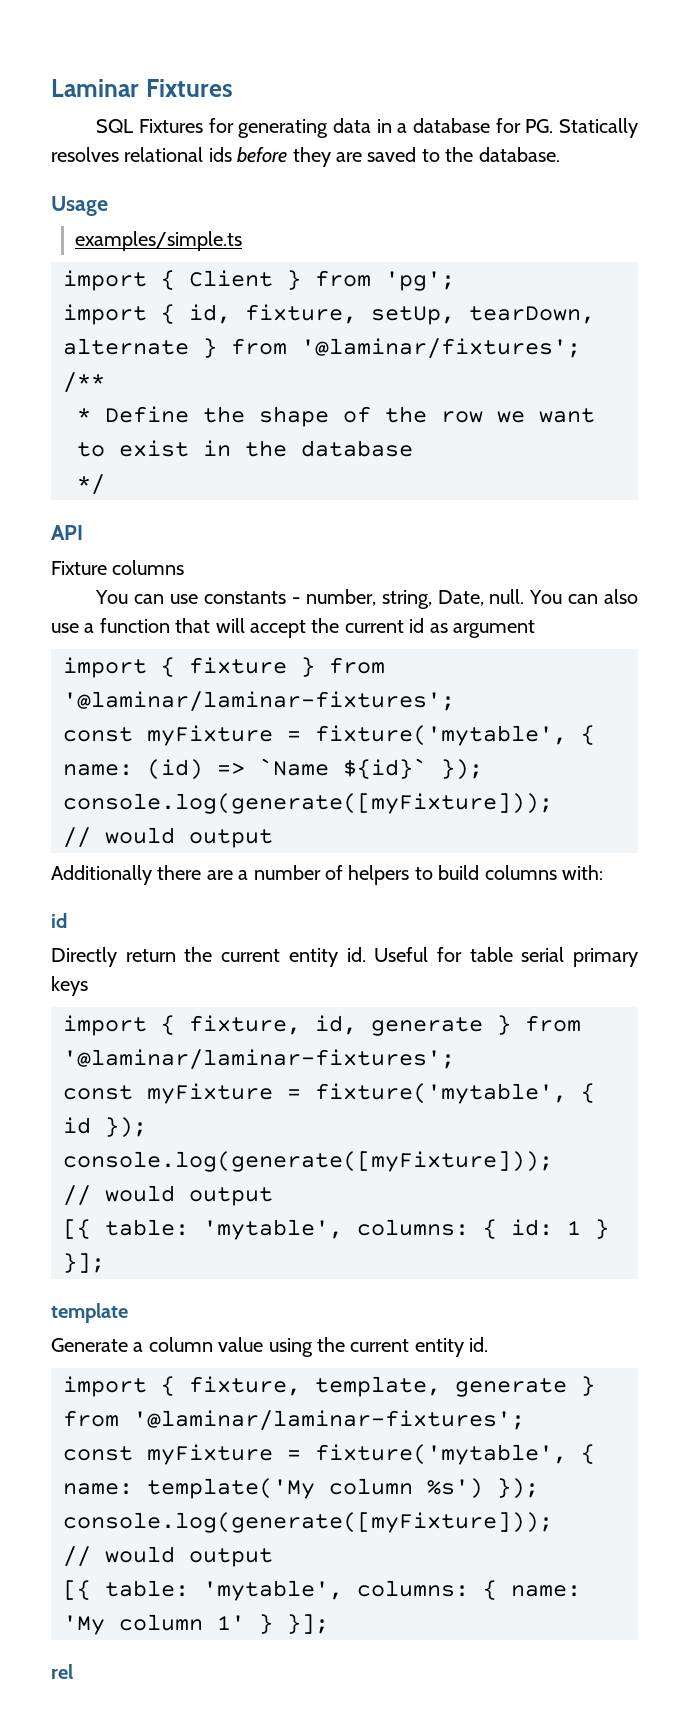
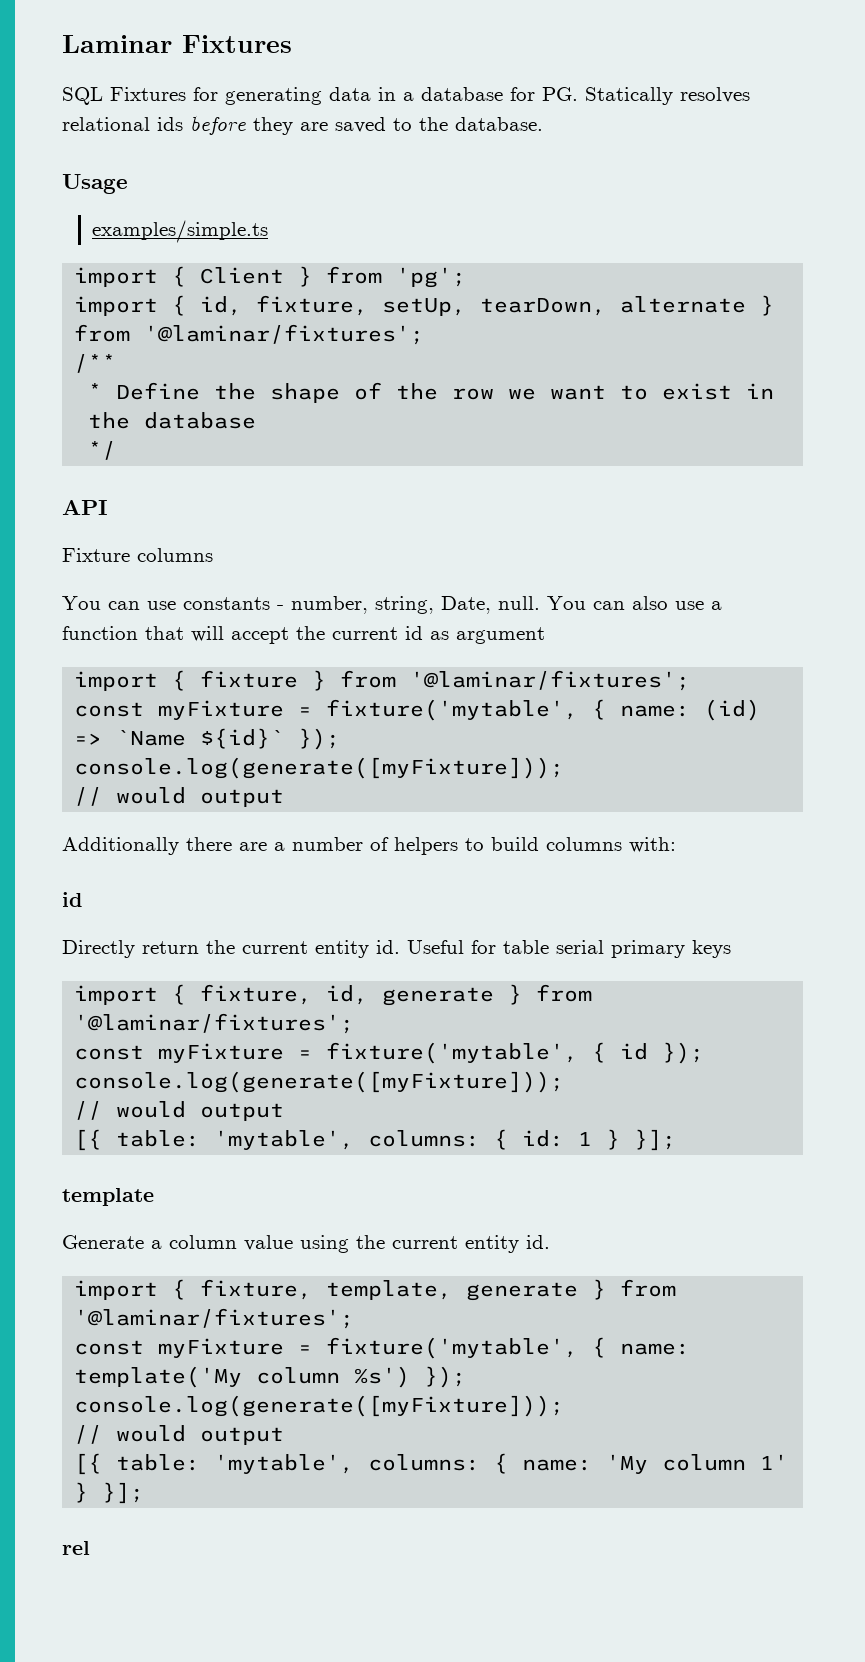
[63,691,455,712] '@laminar/laminar-fixtures'; -> [410,670,691,691] '@laminar/fixtures';
[63,1049,455,1070] '@laminar/laminar-fixtures'; -> [74,1013,355,1034] '@laminar/fixtures';
[133,1410,525,1431] '@laminar/laminar-fixtures'; -> [74,1308,355,1329] '@laminar/fixtures';

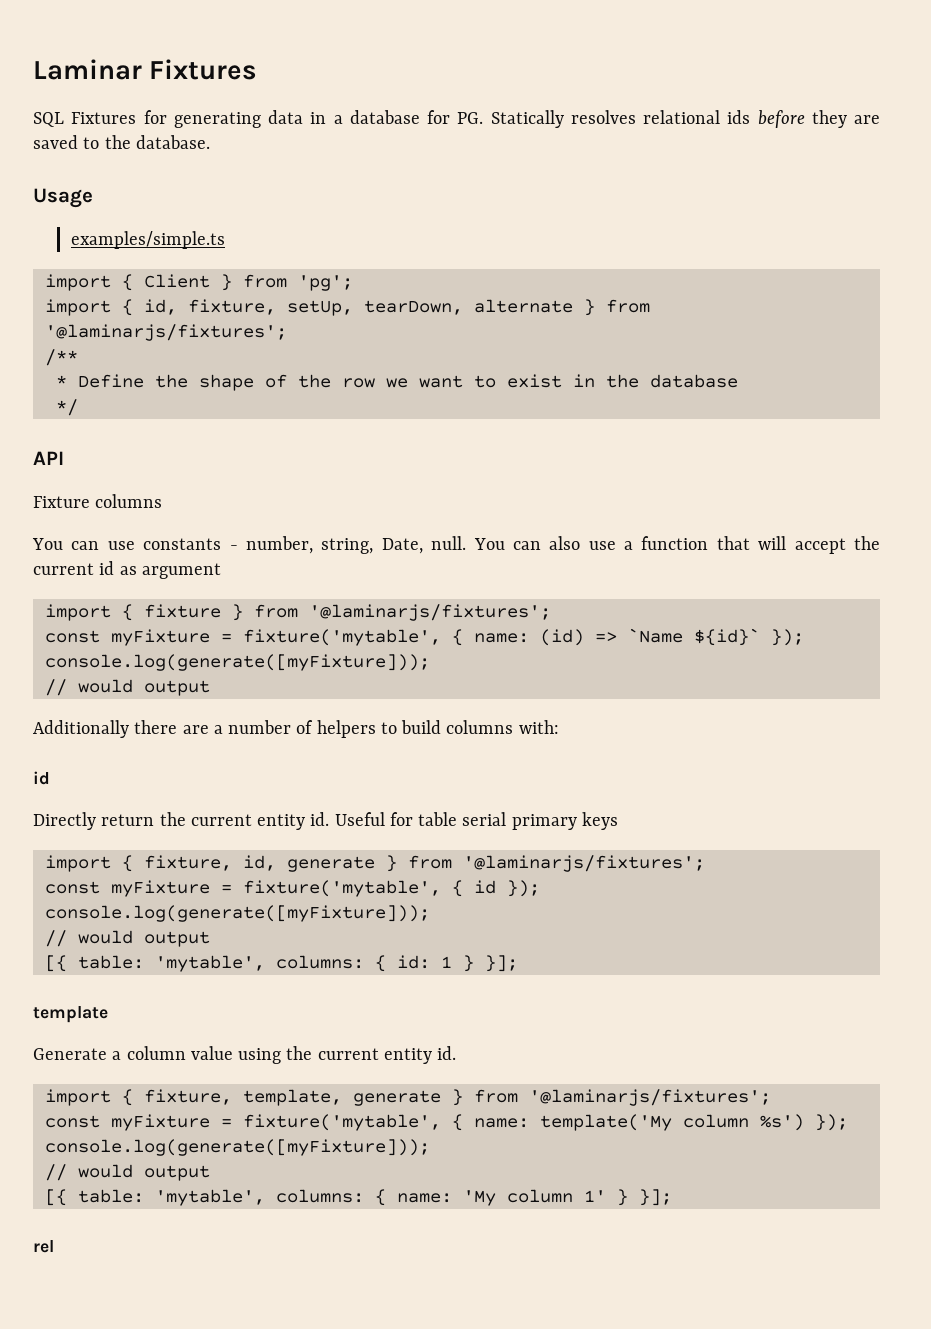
[144,324,425,345] '@laminar/fixtures'; -> [44,324,287,341] '@laminarjs/fixtures';
[410,670,691,691] '@laminar/fixtures'; -> [308,604,551,621] '@laminarjs/fixtures';
[74,1013,355,1034] '@laminar/fixtures'; -> [462,855,705,872] '@laminarjs/fixtures';
[74,1308,355,1329] '@laminar/fixtures'; -> [528,1089,771,1106] '@laminarjs/fixtures';

